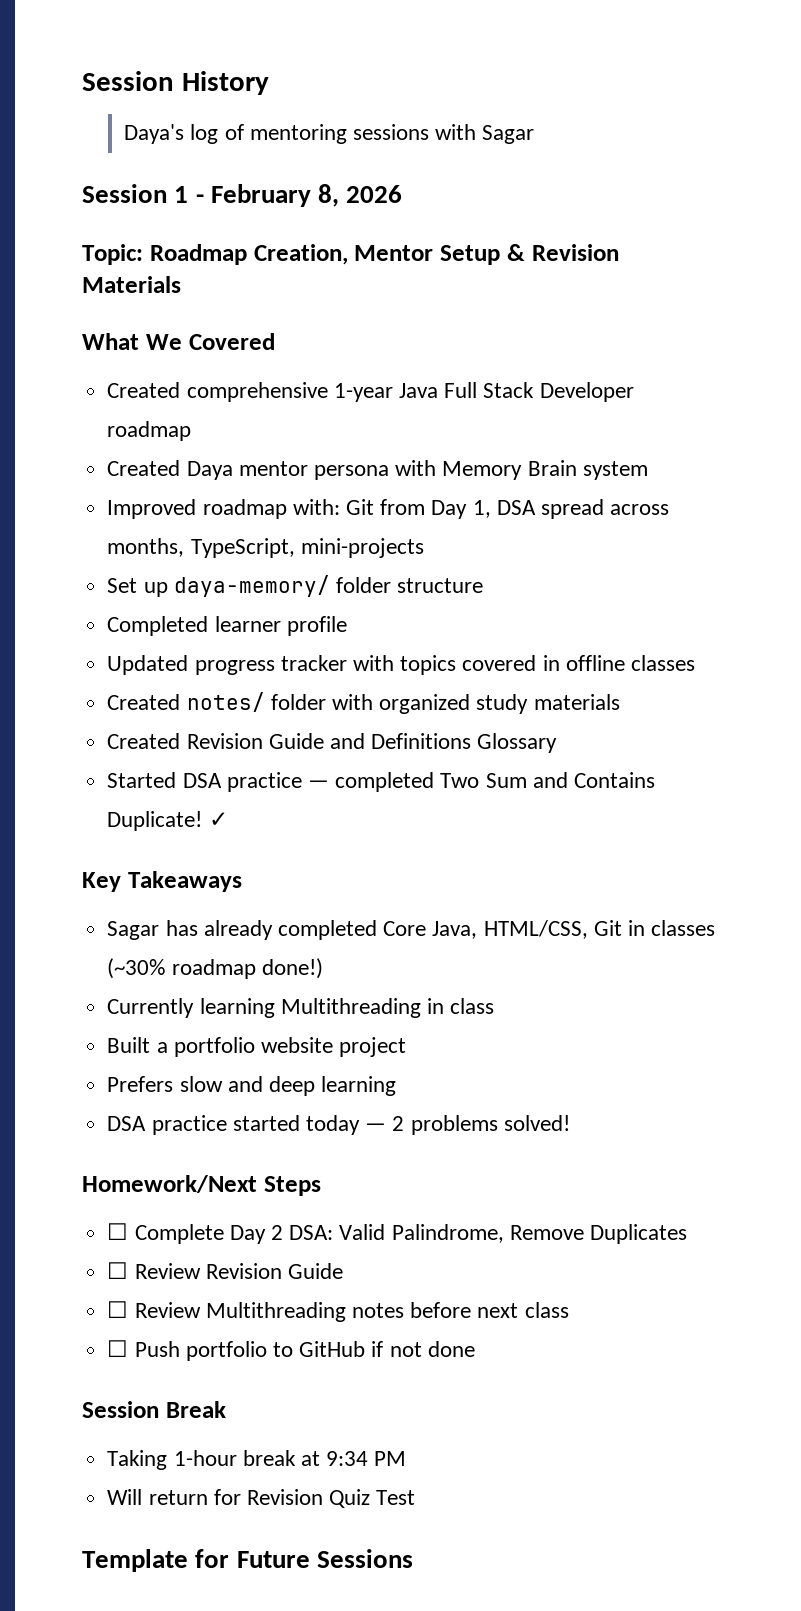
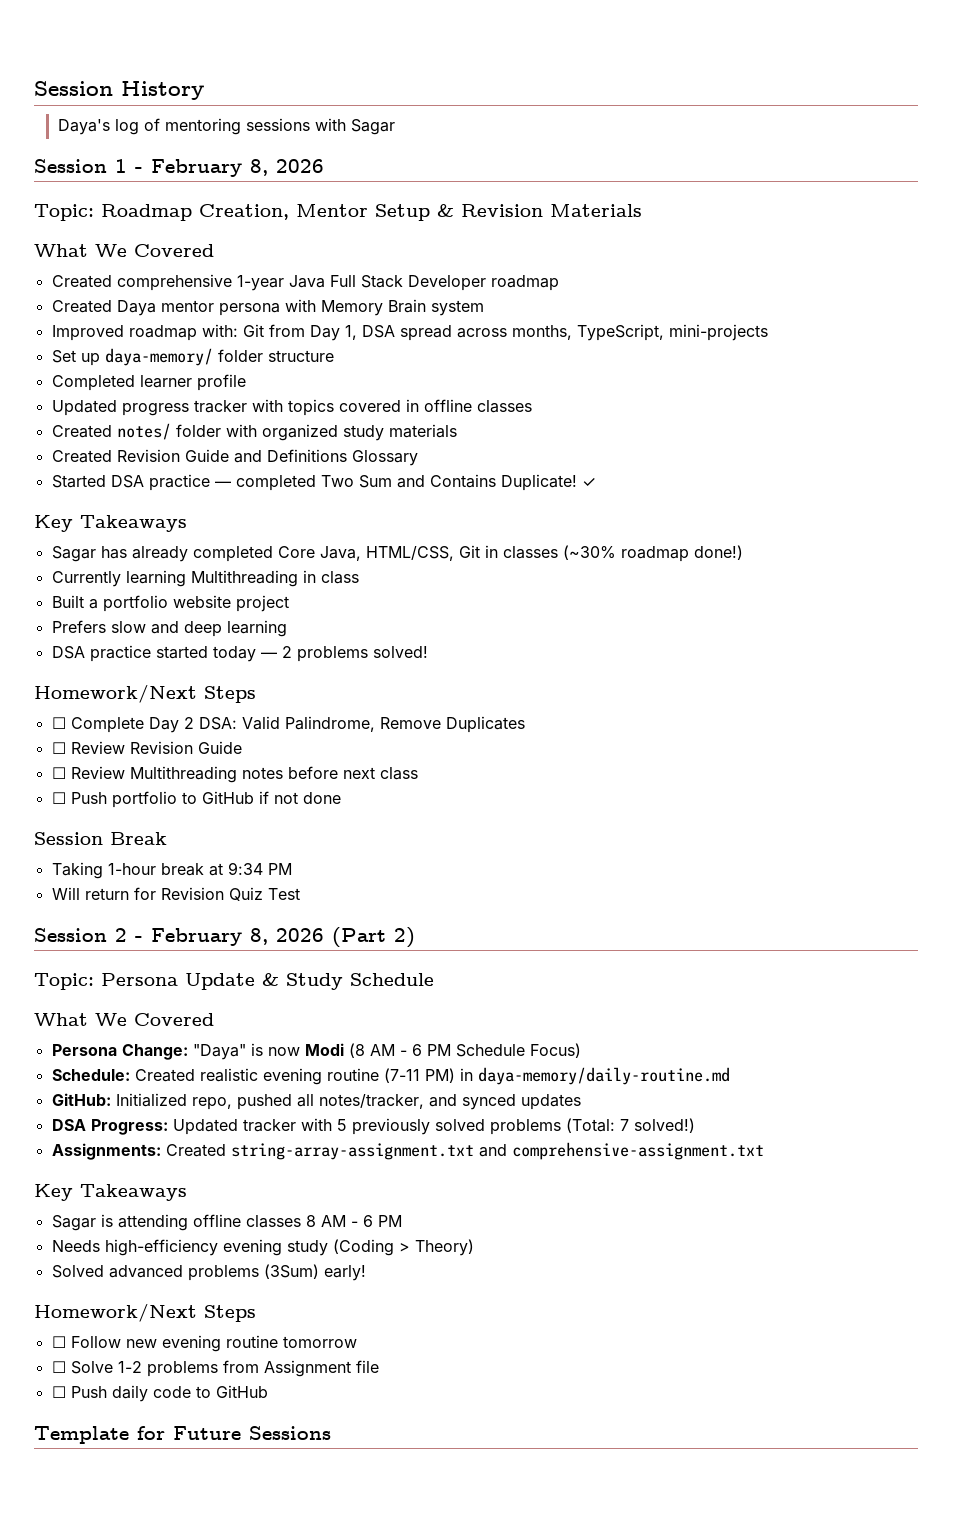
(416, 1497) none -> [34,927,415,948] [34,973,434,990] [34,1013,214,1026] [51,1043,581,1060] [51,1067,730,1085] [51,1093,581,1110] [51,1118,695,1135] [51,1142,764,1160] [34,1184,187,1201] [51,1214,402,1231] [51,1239,474,1256] [51,1264,366,1281] [34,1303,256,1322] [51,1335,357,1352] [51,1360,379,1377] [51,1385,268,1402] // Session 2 - February 8, 2026 (Part 2) // Topic: Persona Update & Study Schedule // What We Covered // Persona Change: "Daya" is now Modi (8 AM - 6 PM Schedule Focus) // Schedule: Created realistic evening routine (7-11 PM) in daya-memory/daily-routine.md // GitHub: Initialized repo, pushed all notes/tracker, and synced updates // DSA Progress: Updated tracker with 5 previously solved problems (Total: 7 solved!) // Assignments: Created string-array-assignment.txt and comprehensive-assignment.txt // Key Takeaways // Sagar is attending offline classes 8 AM - 6 PM // Needs high-efficiency evening study (Coding > Theory) // Solved advanced problems (3Sum) early! // Homework/Next Steps // ☐ Follow new evening routine tomorrow // ☐ Solve 1-2 problems from Assignment file // ☐ Push daily code to GitHub

